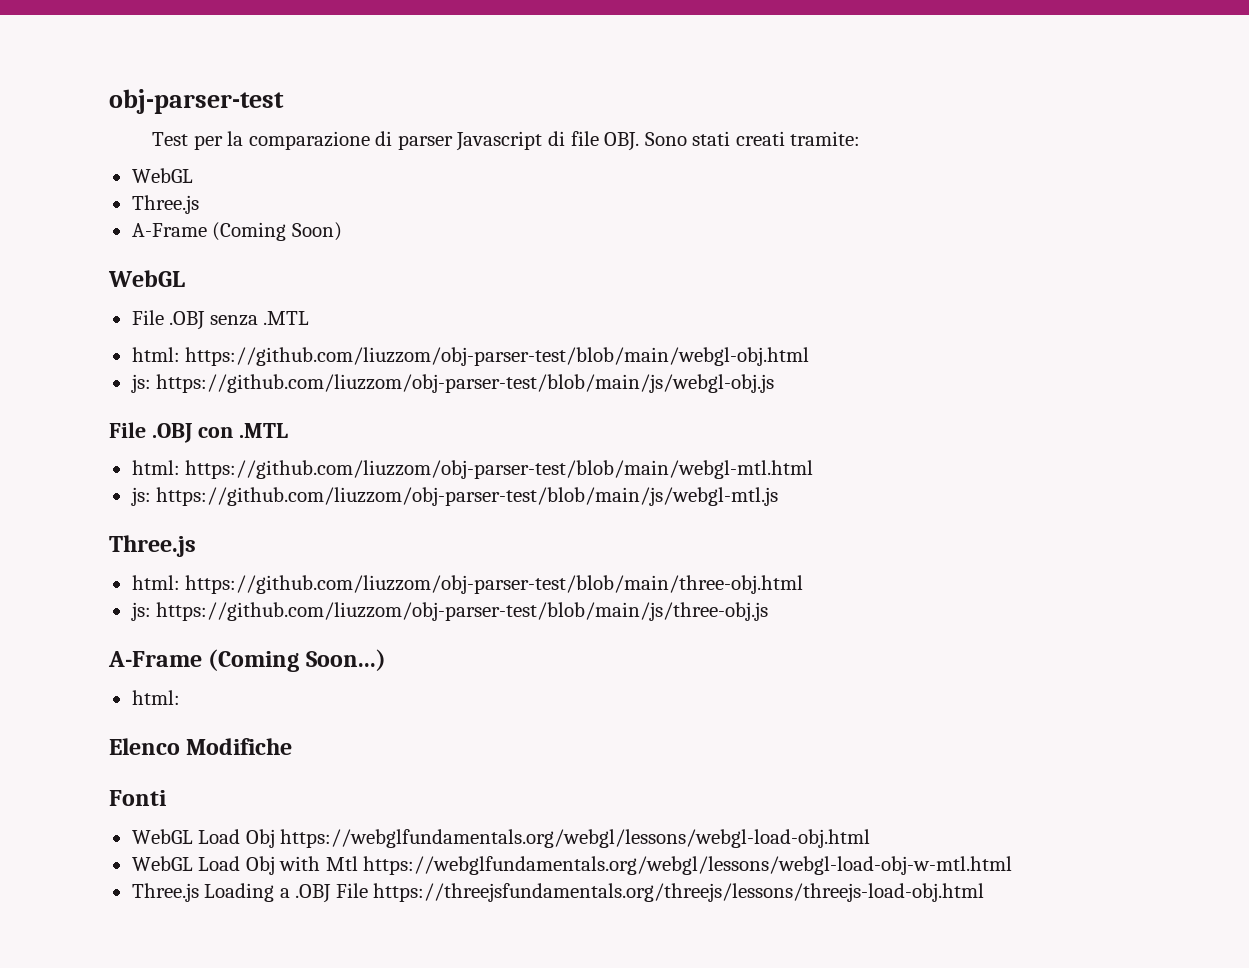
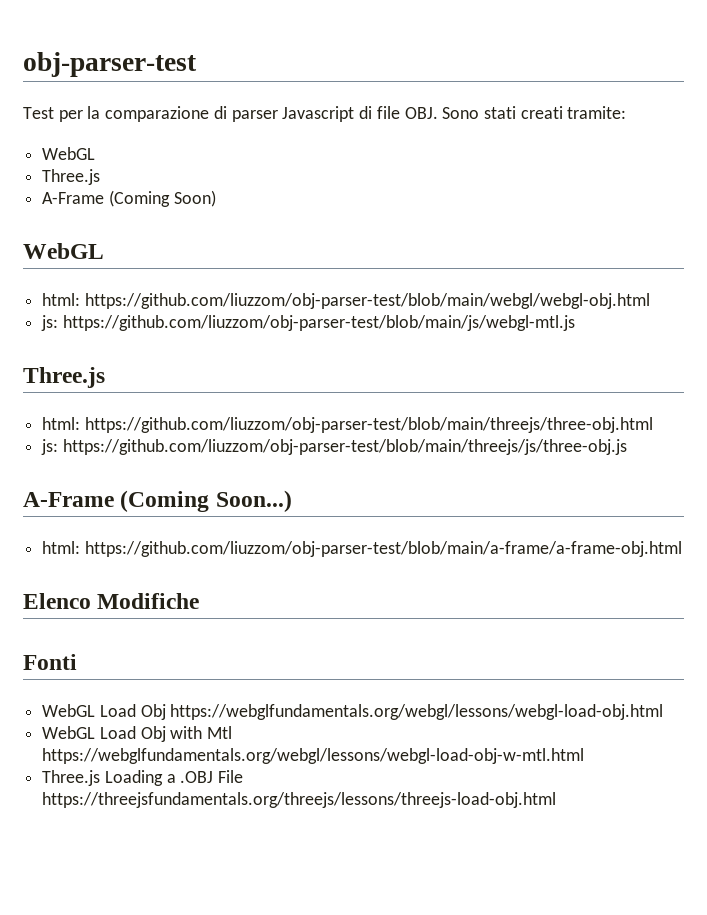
[131,310,310,330] [131,347,810,366] [130,374,775,393] [109,422,288,443] [131,460,814,479] File .OBJ senza .MTL // html: https://github.com/liuzzom/obj-parser-test/blob/main/webgl-obj.html // js: https://github.com/liuzzom/obj-parser-test/blob/main/js/webgl-obj.js // File .OBJ con .MTL // html: https://github.com/liuzzom/obj-parser-test/blob/main/webgl-mtl.html -> [42,293,650,309] html: https://github.com/liuzzom/obj-parser-test/blob/main/webgl/webgl-obj.html
[185,575,804,594] [130,602,769,621] https://github.com/liuzzom/obj-parser-test/blob/main/three-obj.html // js: https://github.com/liuzzom/obj-parser-test/blob/main/js/three-obj.js -> [84,417,653,433] [41,439,627,455] https://github.com/liuzzom/obj-parser-test/blob/main/threejs/three-obj.html // js: https://github.com/liuzzom/obj-parser-test/blob/main/threejs/js/three-obj.js
(180, 697) none -> [84,541,682,557] https://github.com/liuzzom/obj-parser-test/blob/main/a-frame/a-frame-obj.html

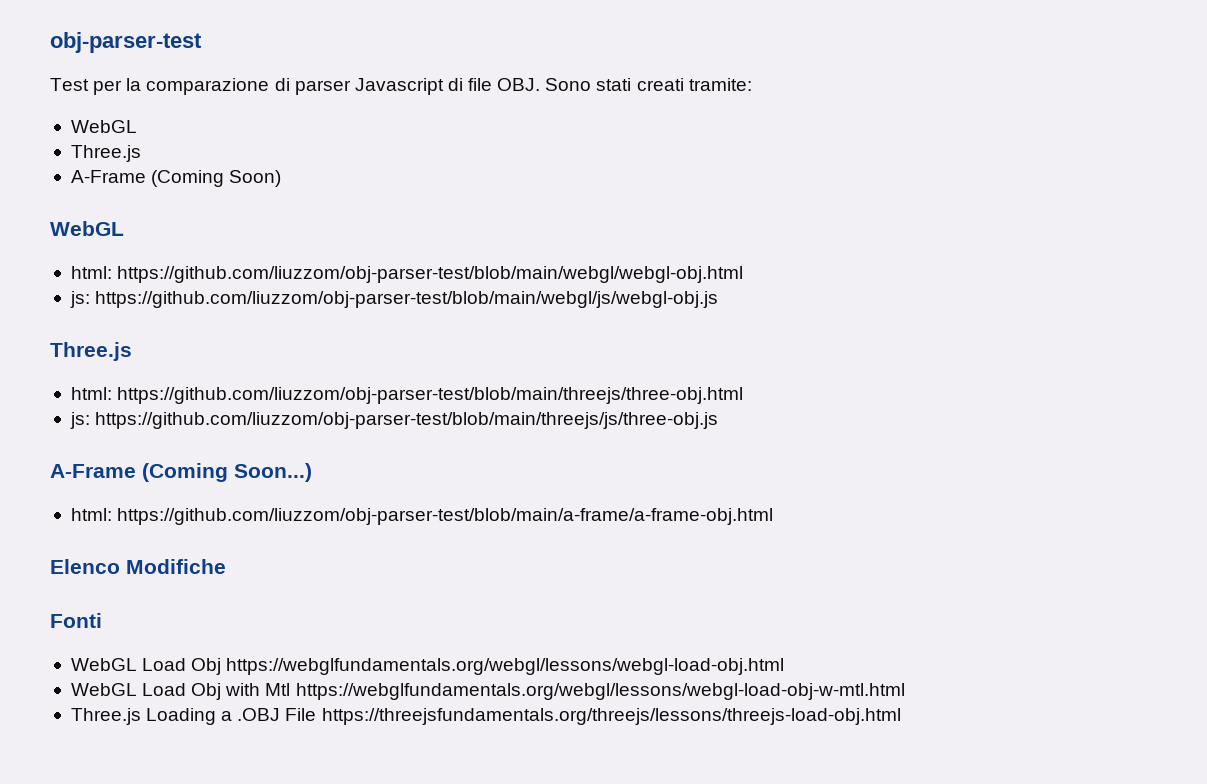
[62,315,575,331] https://github.com/liuzzom/obj-parser-test/blob/main/js/webgl-mtl.js -> [95,291,719,308] https://github.com/liuzzom/obj-parser-test/blob/main/webgl/js/webgl-obj.js

